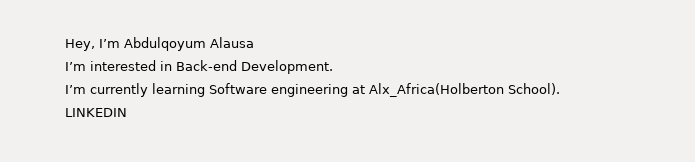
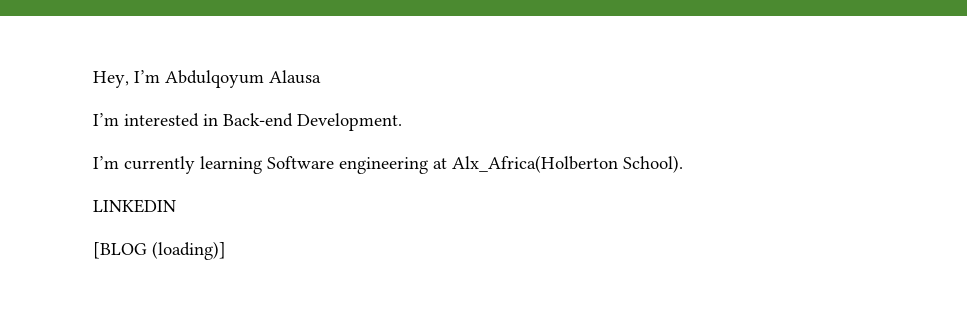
(127, 112) none -> [93,241,226,260] // [BLOG (loading)]

